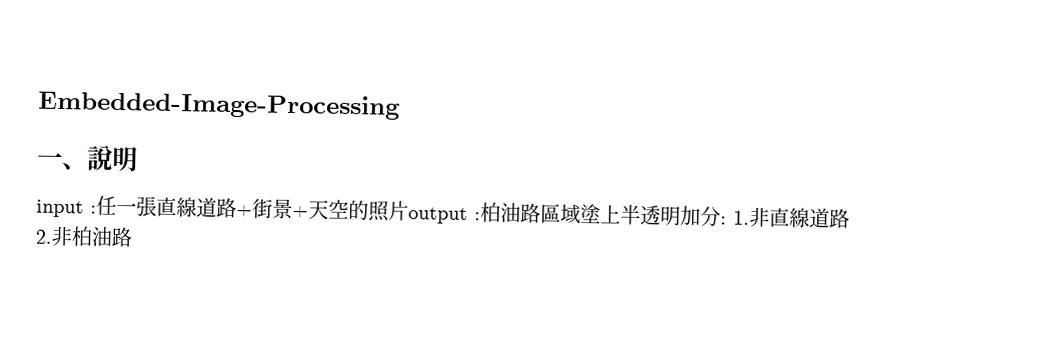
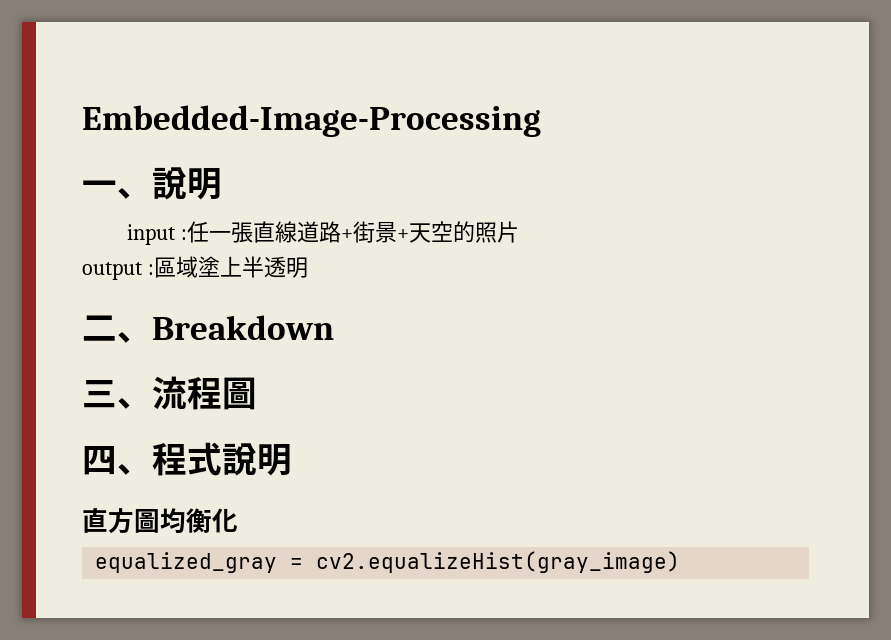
(409, 211) none -> (520, 232) //
[480,202,541,224] 柏油路 -> (154, 269) none
[680,205,850,229] [35,225,133,248] 加分: 1.非直線道路 // 2.非柏油路 -> [82,315,334,343] [82,376,257,410] [82,442,292,476] [82,508,238,534] [95,551,681,573] // 二、Breakdown // 三、流程圖 // 四、程式說明 // 直方圖均衡化 // equalized_gray = cv2.equalizeHist(gray_image)

